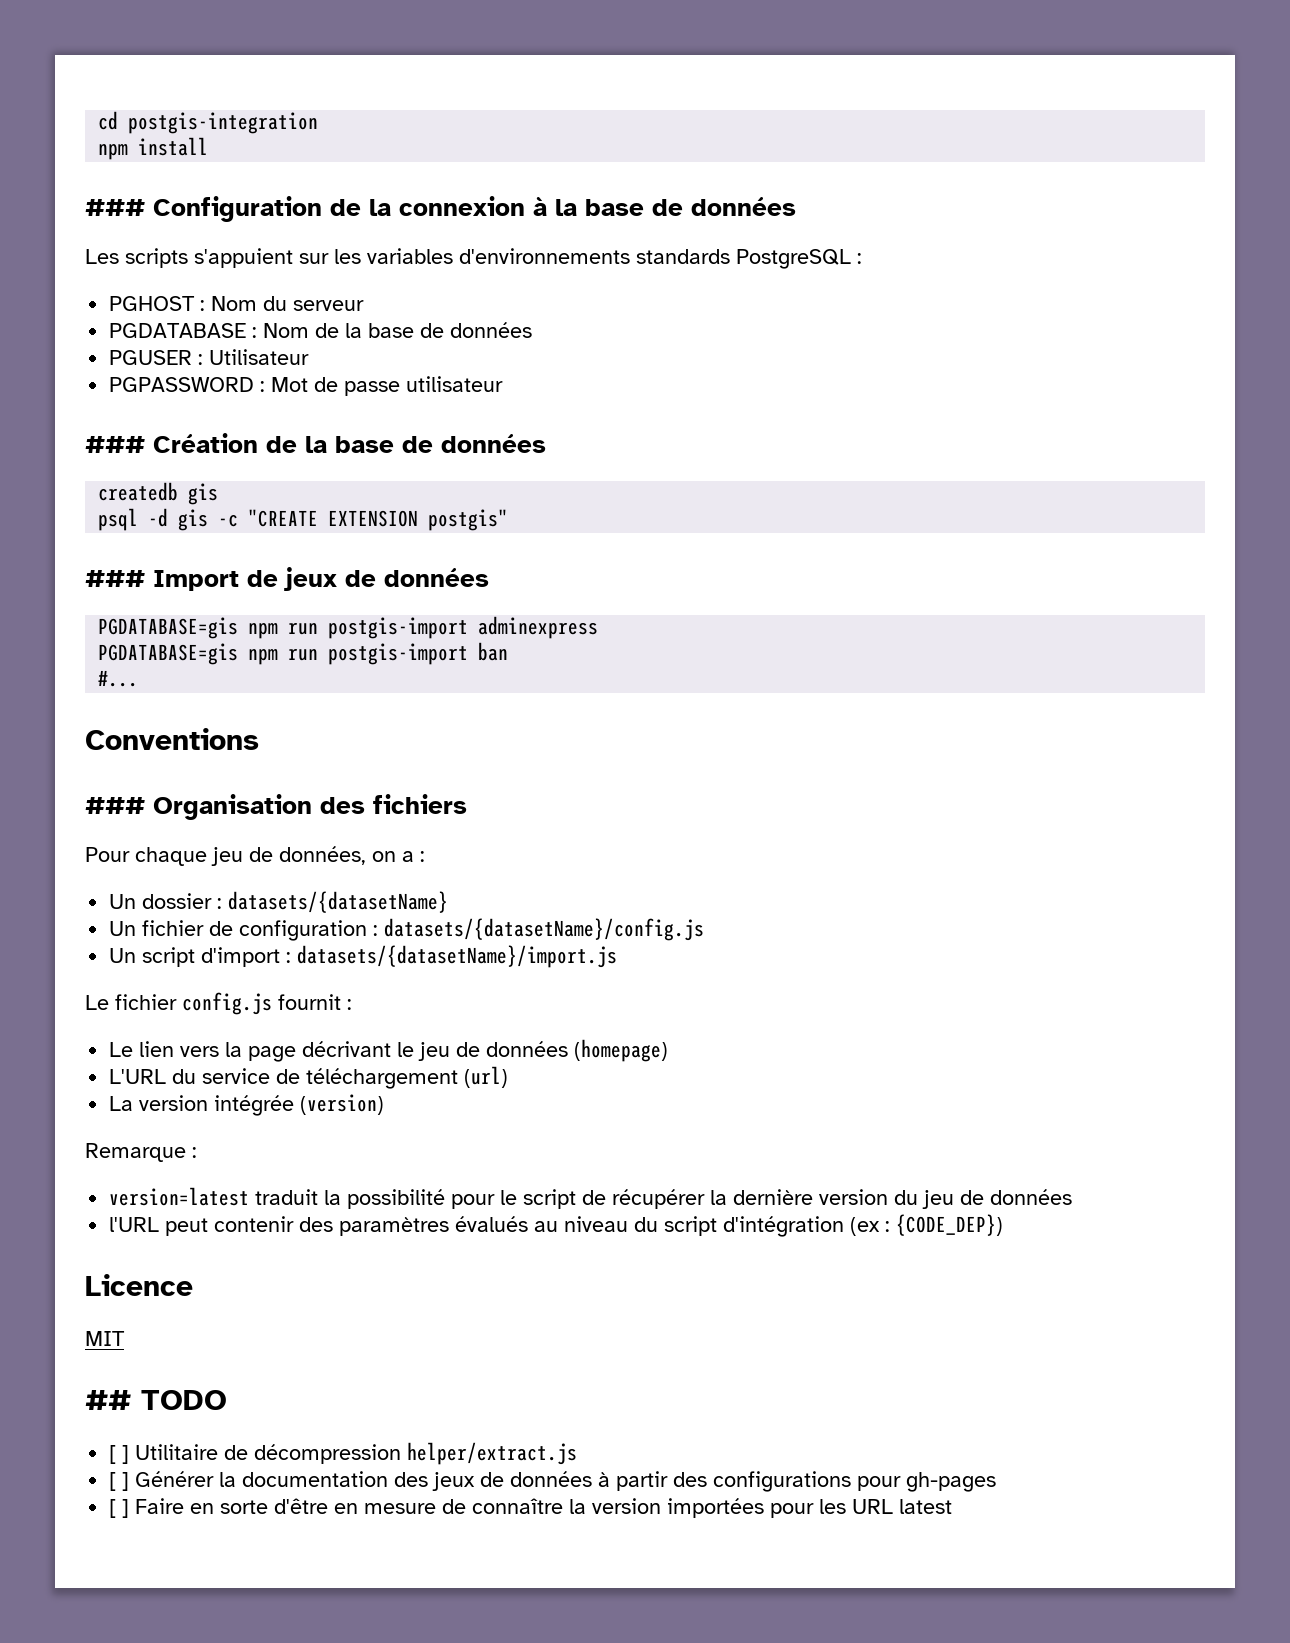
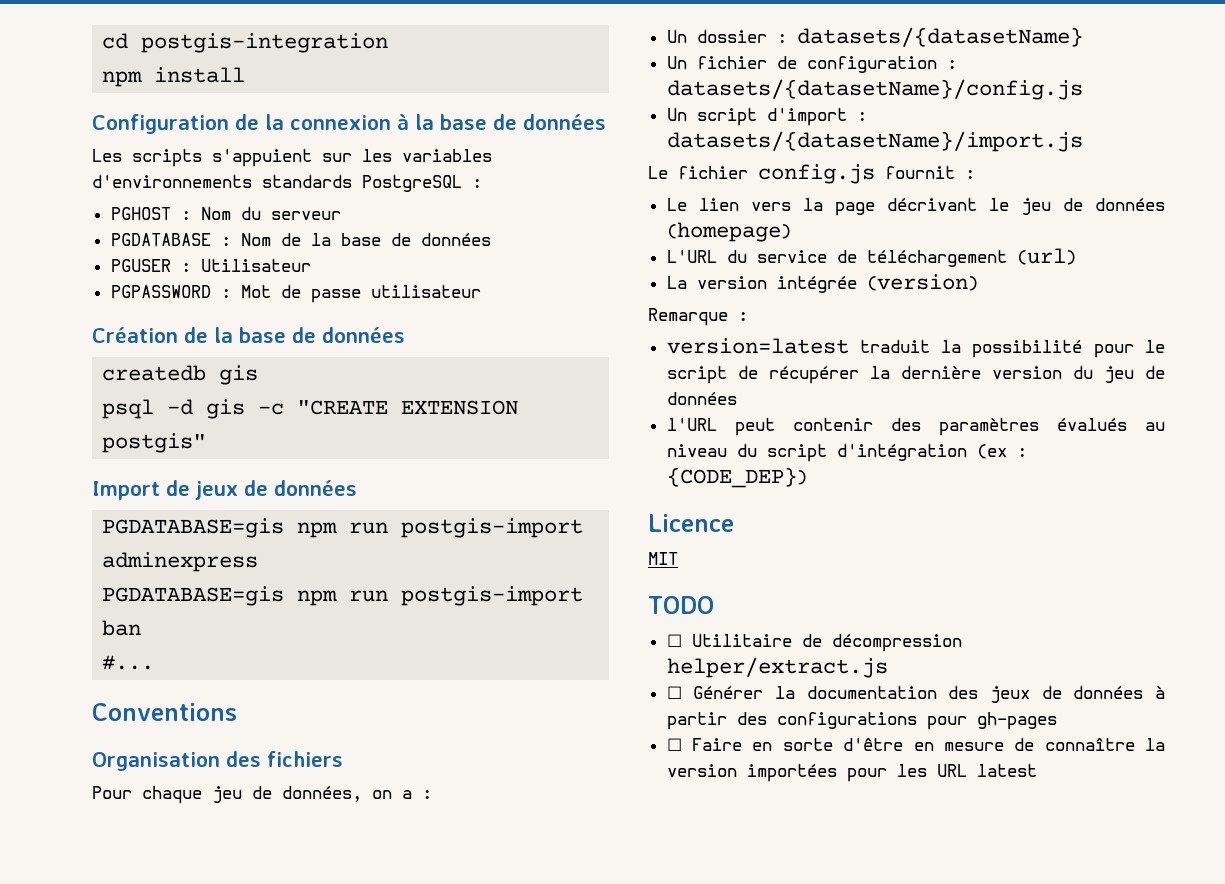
[85,199,145,216] ### -> (246, 75) none
[85,436,145,453] ### -> (481, 291) none
[85,570,145,587] ### -> (207, 443) none
[85,797,145,814] ### -> (237, 712) none
[85,1390,131,1410] ## -> (678, 558) none
[109,1445,130,1464] [ ] -> [666,634,682,647] ☐
[109,1472,130,1491] [ ] -> [666,686,682,699] ☐
[109,1499,130,1518] [ ] -> [666,738,682,751] ☐

